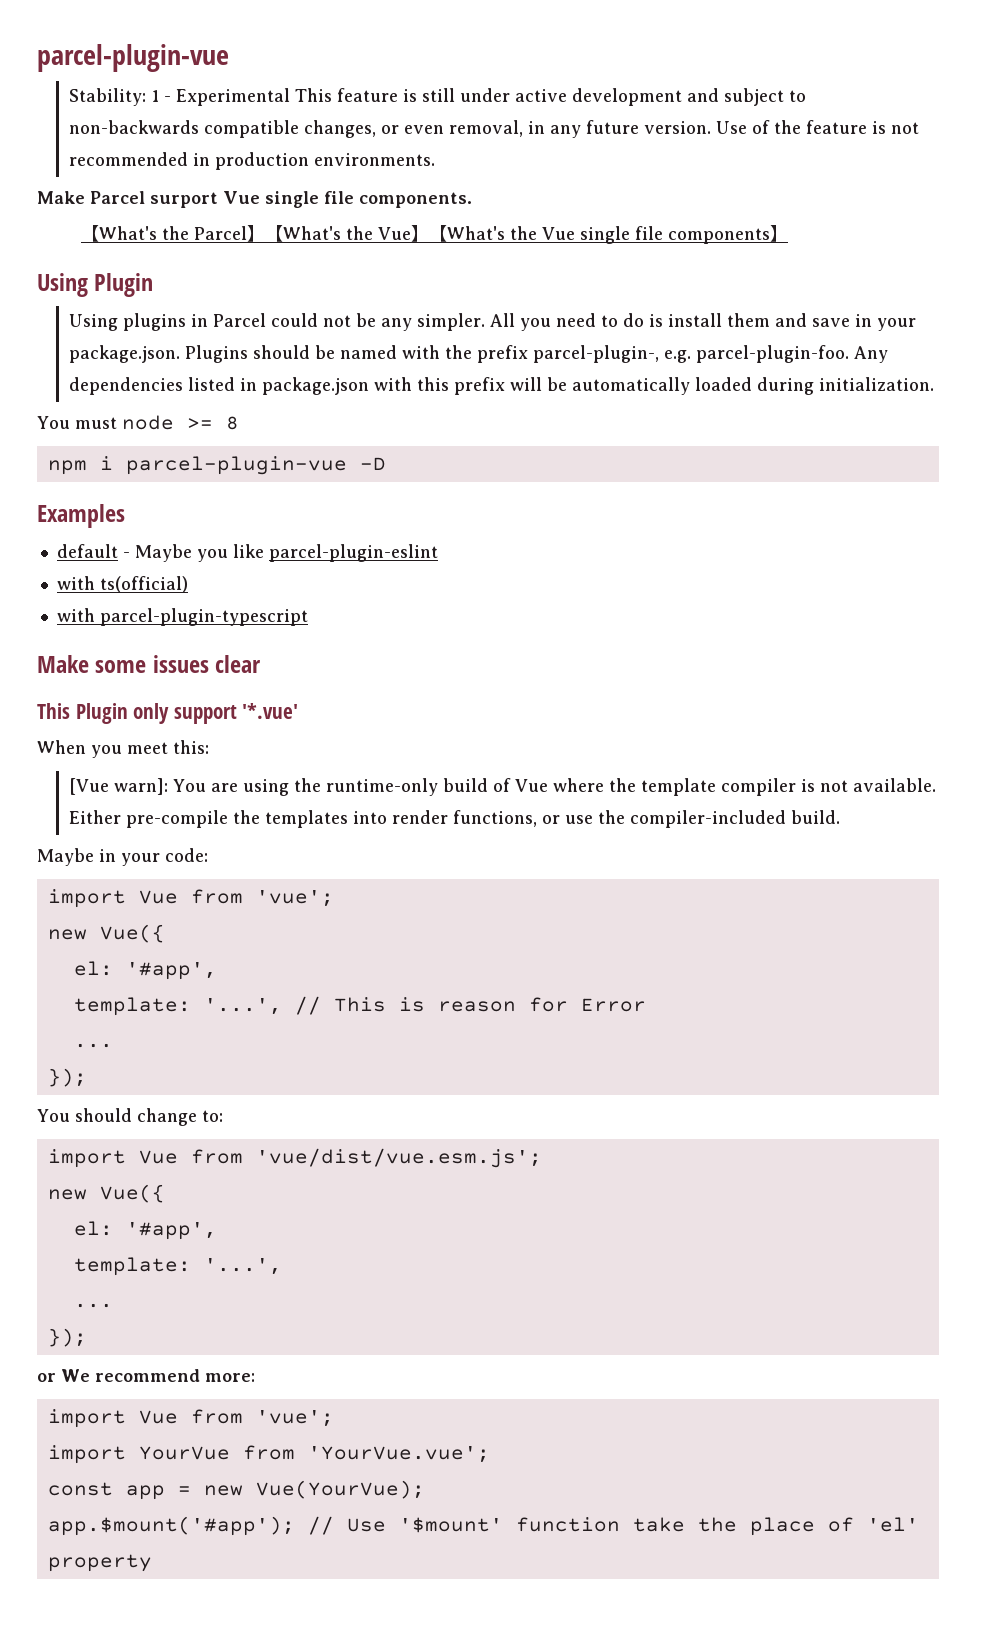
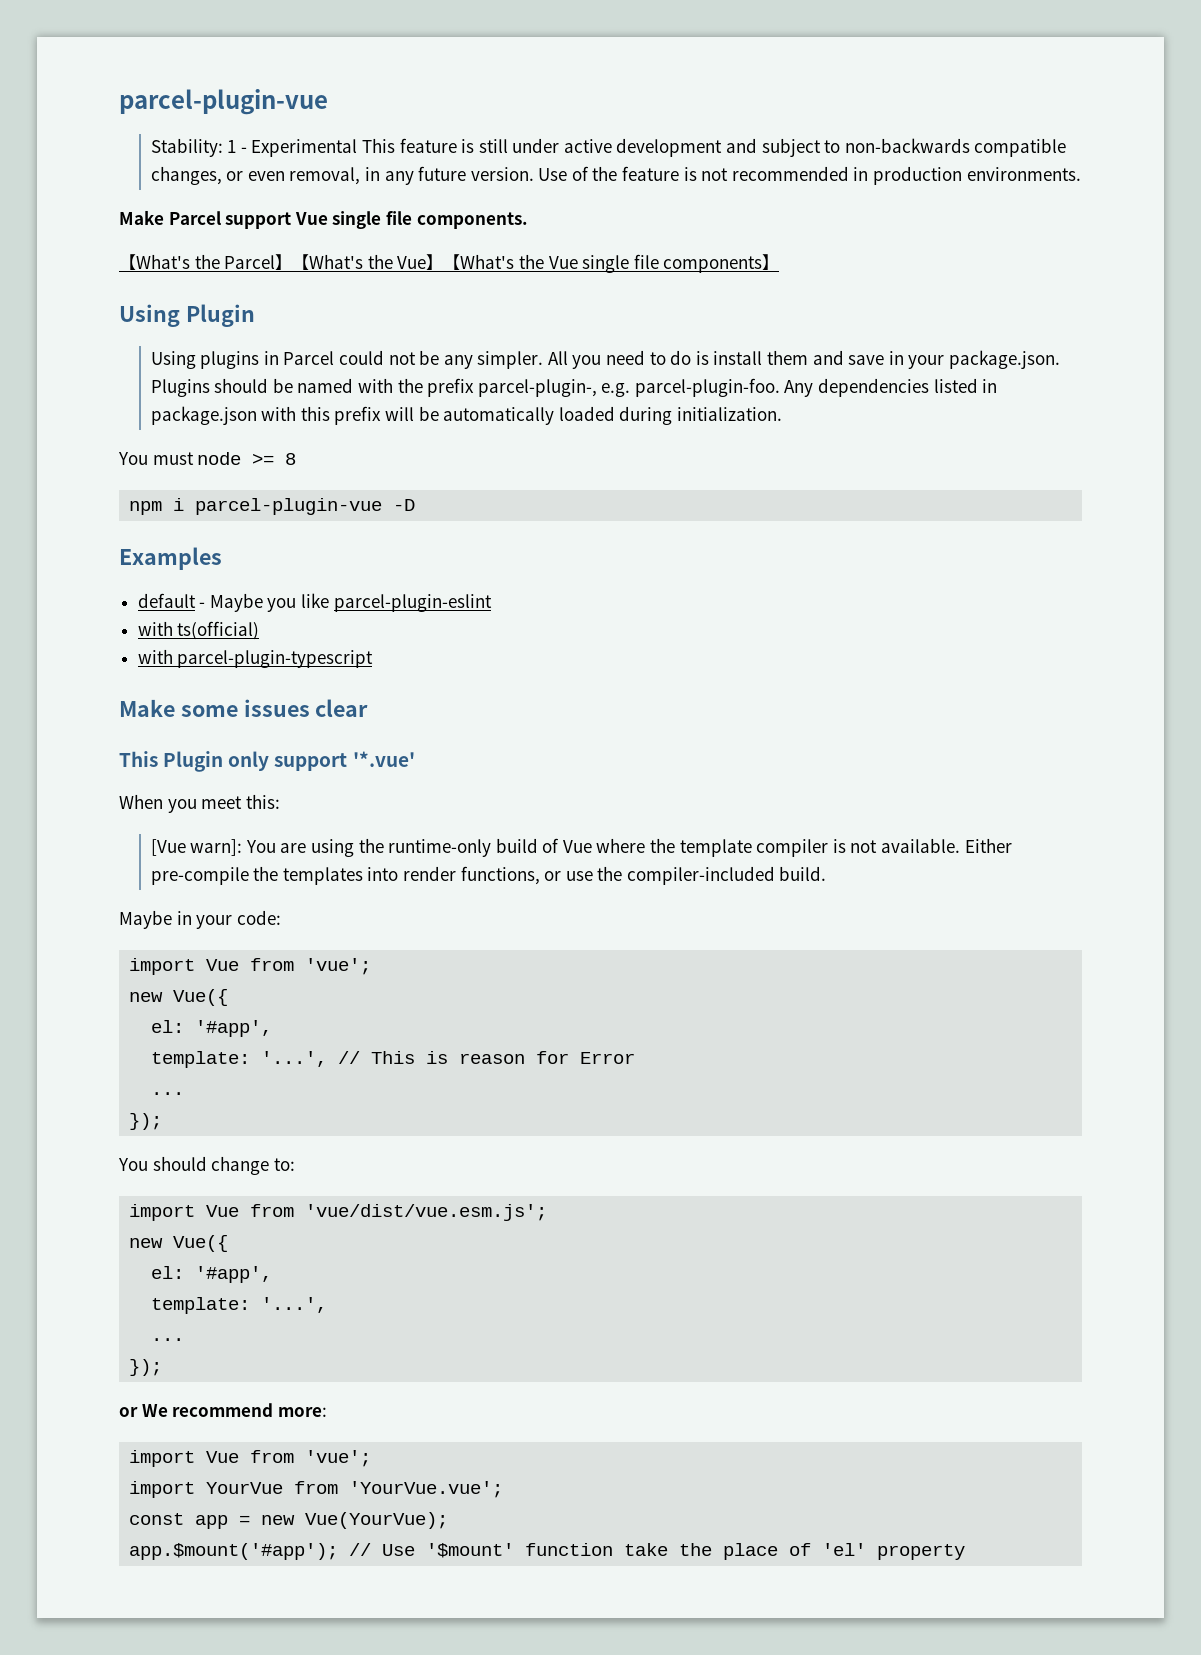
[150,192,218,208] surport -> [225,212,292,229] support

